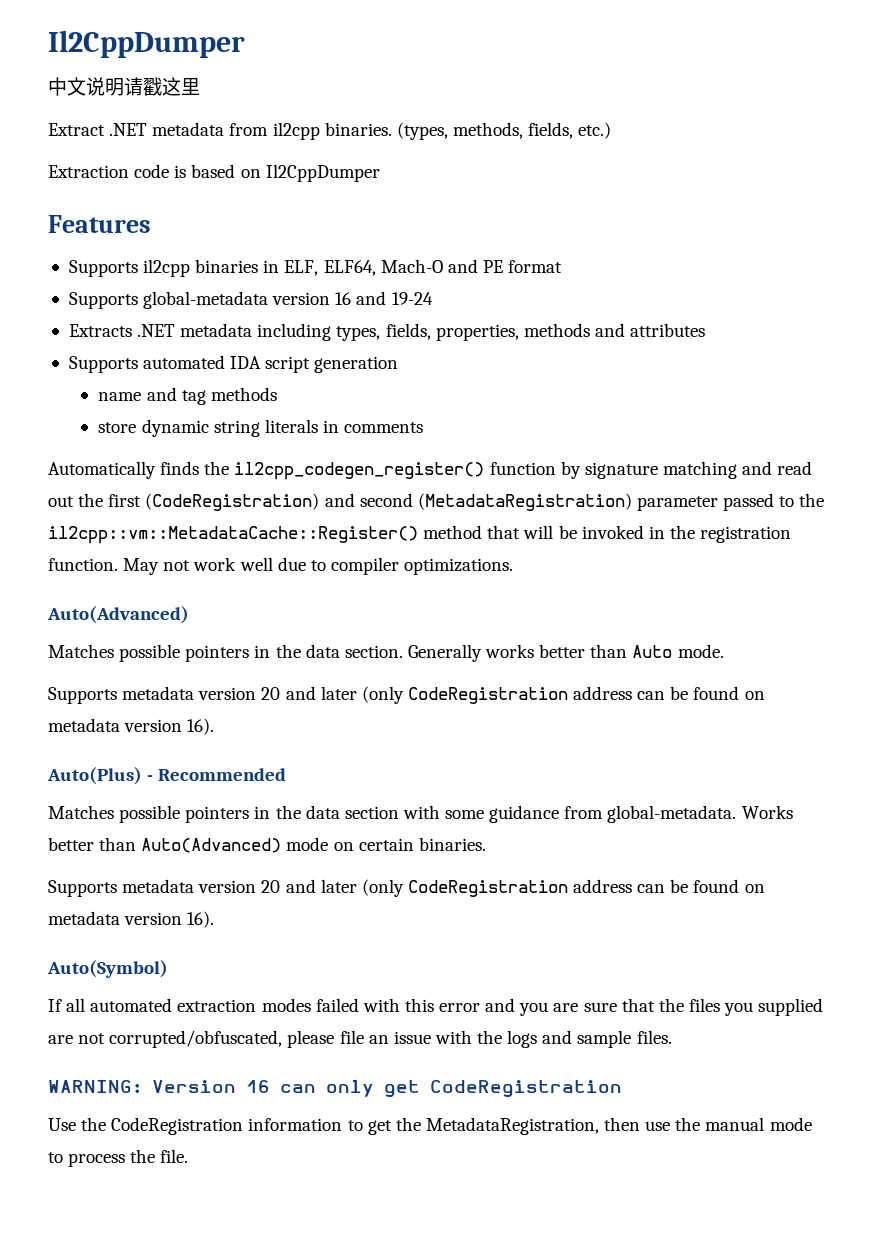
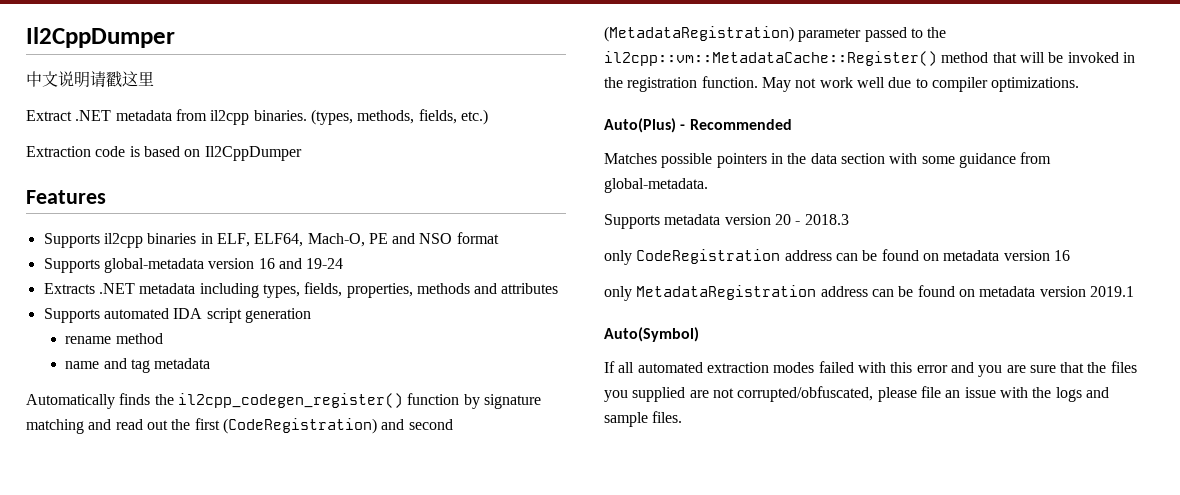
[380,259,503,273] Mach-O and PE -> [307,233,453,247] Mach-O, PE and NSO
(399, 364) none -> [65,333,163,344] // rename method
[210,387,277,401] [98,419,424,437] methods // store dynamic string literals in comments -> [154,358,211,369] metadata
[47,606,189,624] [48,644,724,662] [48,686,765,704] [48,718,215,735] // Auto(Advanced) // Matches possible pointers in the data section. Generally works better than Auto mode. // Supports metadata version 20 and later (only CodeRegistration address can be found on metadata version 16). -> (1080, 84) none
[741,805,793,819] [48,837,486,853] [48,879,765,897] [48,911,215,928] Works better than Auto(Advanced) mode on certain binaries. // Supports metadata version 20 and later (only CodeRegistration address can be found on metadata version 16). -> [604,214,849,229] [604,249,1070,265] [604,285,1134,301] // Supports metadata version 20 - 2018.3 // only CodeRegistration address can be found on metadata version 16 // only MetadataRegistration address can be found on metadata version 2019.1
[48,1080,622,1098] [48,1117,812,1135] [48,1149,189,1167] // WARNING: Version 16 can only get CodeRegistration // Use the CodeRegistration information to get the MetadataRegistration, then use the manual mode to process the file. -> (683, 417) none

